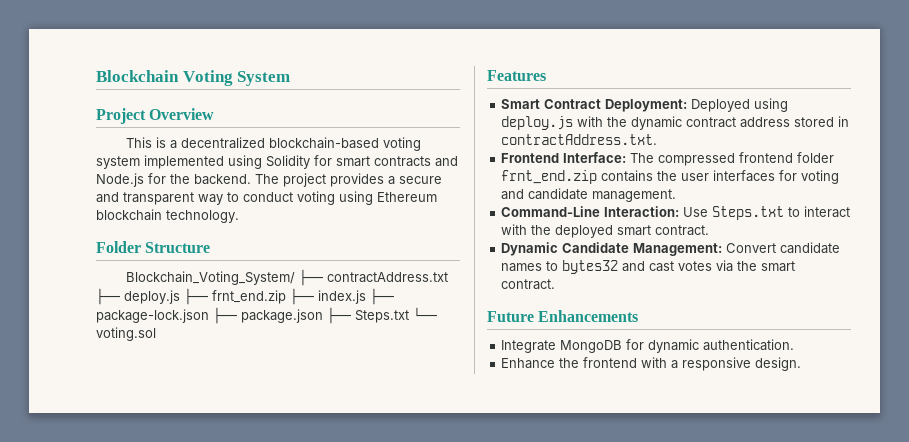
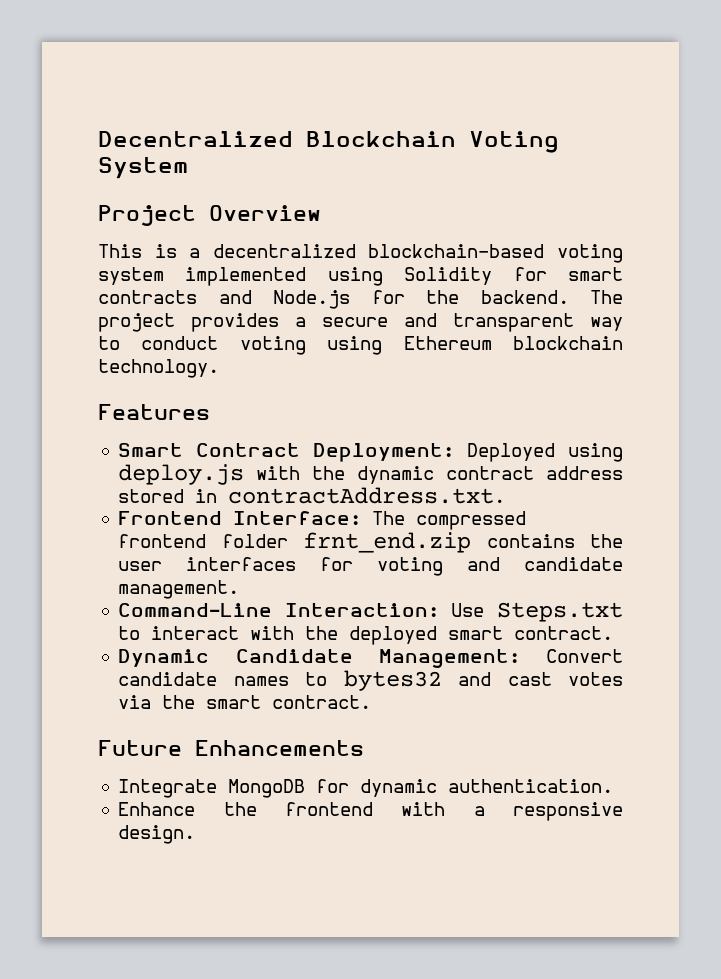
(96, 76) none -> [98,131,293,147] Decentralized
[96,241,211,253] [126,269,449,286] [96,288,394,305] [96,307,437,324] [96,327,156,341] // Folder Structure // Blockchain_Voting_System/ ├── contractAddress.txt ├── deploy.js ├── frnt_end.zip ├── index.js ├── package-lock.json ├── package.json ├── Steps.txt └── voting.sol -> (219, 368) none

